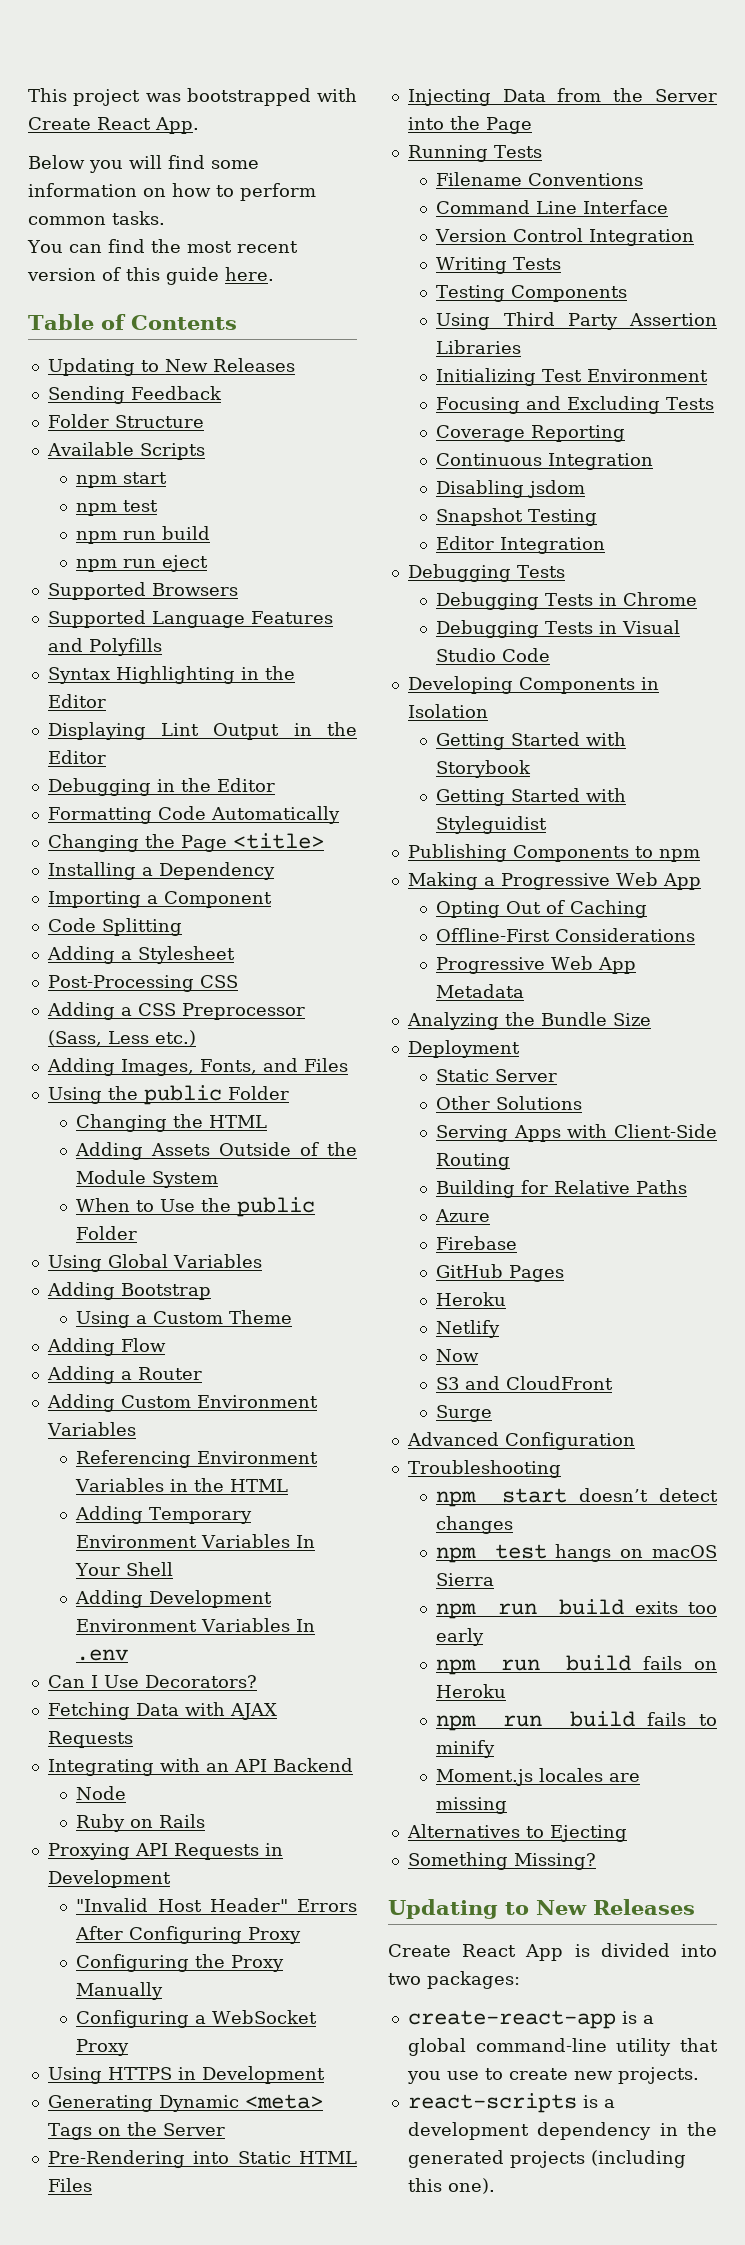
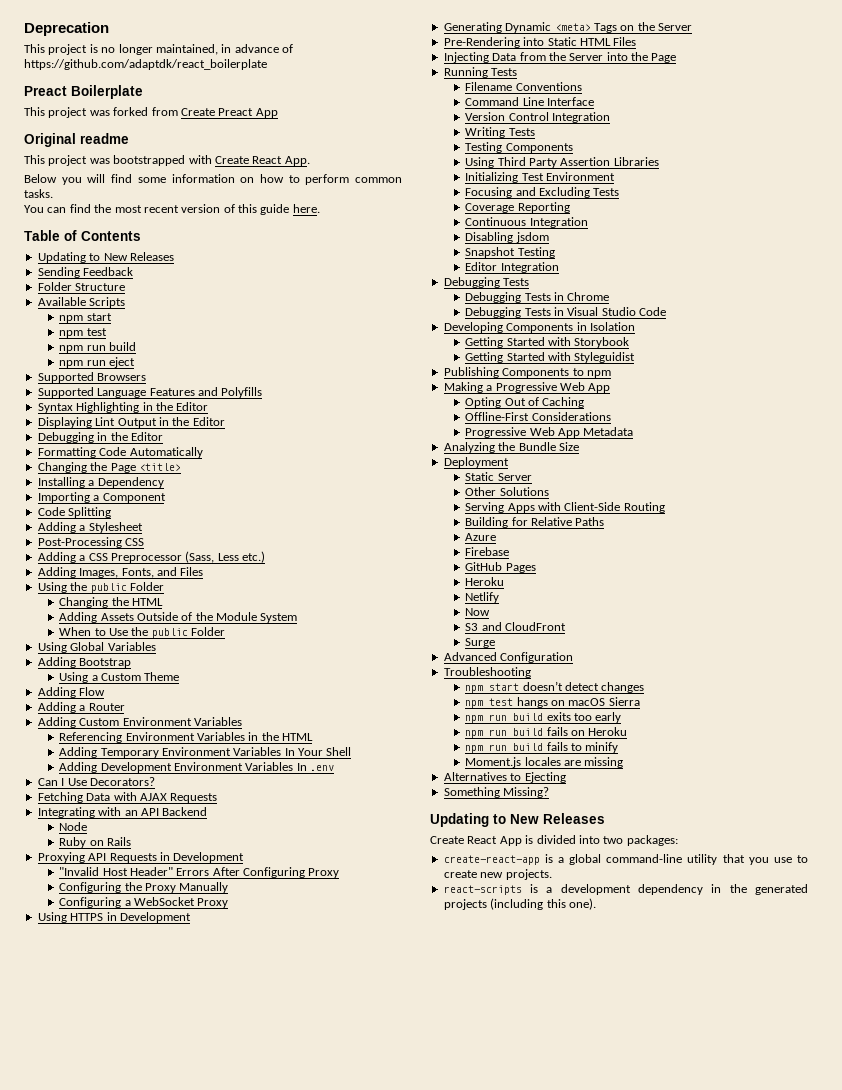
(28, 95) none -> [24,22,109,36] [24,44,293,55] [24,59,267,70] [24,85,143,99] [24,107,278,118] [24,133,129,147] Deprecation // This project is no longer maintained, in advance of https://github.com/adaptdk/react_boilerplate // Preact Boilerplate // This project was forked from Create Preact App // Original readme //

